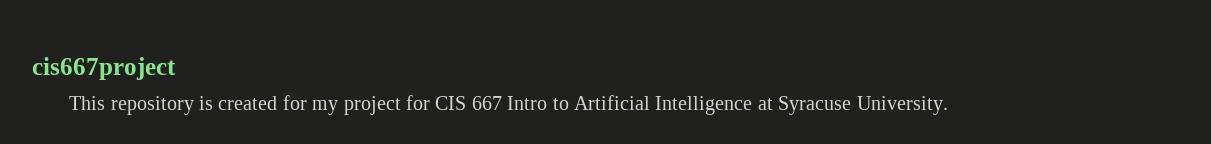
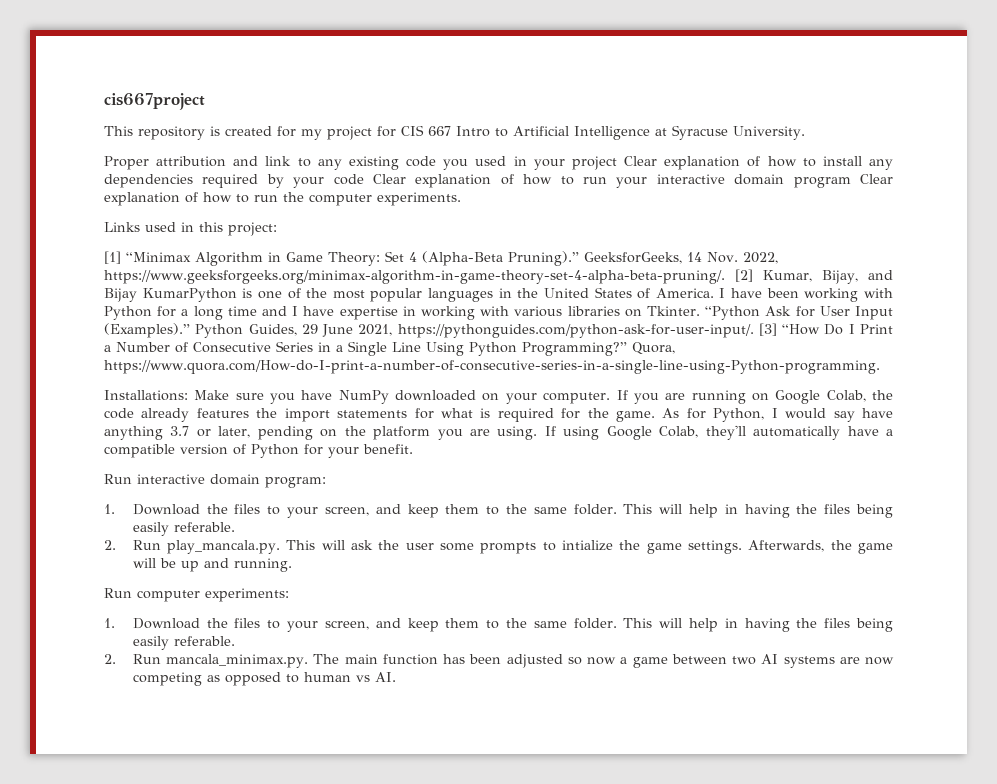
(948, 105) none -> [104,156,893,170] [104,174,893,188] [104,192,461,206] [104,222,277,236] [104,251,778,266] [104,269,893,284] [104,287,894,302] [104,306,894,320] [104,323,893,338] [104,341,675,356] [104,360,880,374] [104,390,894,404] [104,408,894,422] [104,425,894,440] [104,444,413,458] [104,474,326,488] [104,504,893,518] [132,522,235,536] [104,540,894,554] [132,558,292,572] [104,588,289,602] [104,618,893,632] [132,636,235,650] [104,654,895,668] [132,672,396,686] // Proper attribution and link to any existing code you used in your project Clear explanation of how to install any dependencies required by your code Clear explanation of how to run your interactive domain program Clear explanation of how to run the computer experiments. // Links used in this project: // [1] “Minimax Algorithm in Game Theory: Set 4 (Alpha-Beta Pruning).” GeeksforGeeks, 14 Nov. 2022, https://www.geeksforgeeks.org/minimax-algorithm-in-game-theory-set-4-alpha-beta-pruning/. [2] Kumar, Bijay, and Bijay KumarPython is one of the most popular languages in the United States of America. I have been working with Python for a long time and I have expertise in working with various libraries on Tkinter. “Python Ask for User Input (Examples).” Python Guides, 29 June 2021, https://pythonguides.com/python-ask-for-user-input/. [3] “How Do I Print a Number of Consecutive Series in a Single Line Using Python Programming?” Quora, https://www.quora.com/How-do-I-print-a-number-of-consecutive-series-in-a-single-line-using-Python-programming. // Installations: Make sure you have NumPy downloaded on your computer. If you are running on Google Colab, the code already features the import statements for what is required for the game. As for Python, I would say have anything 3.7 or later, pending on the platform you are using. If using Google Colab, they'll automatically have a compatible version of Python for your benefit. // Run interactive domain program: // 1. Download the files to your screen, and keep them to the same folder. This will help in having the files being easily referable. // 2. Run play_mancala.py. This will ask the user some prompts to intialize the game settings. Afterwards, the game will be up and running. // Run computer experiments: // 1. Download the files to your screen, and keep them to the same folder. This will help in having the files being easily referable. // 2. Run mancala_minimax.py. The main function has been adjusted so now a game between two AI systems are now competing as opposed to human vs AI.

